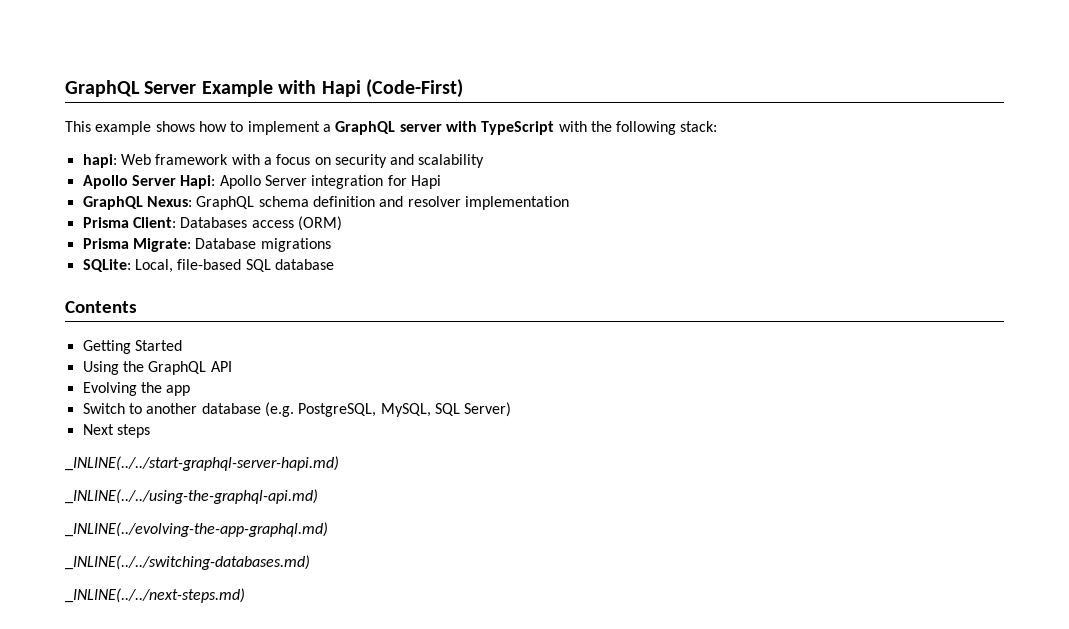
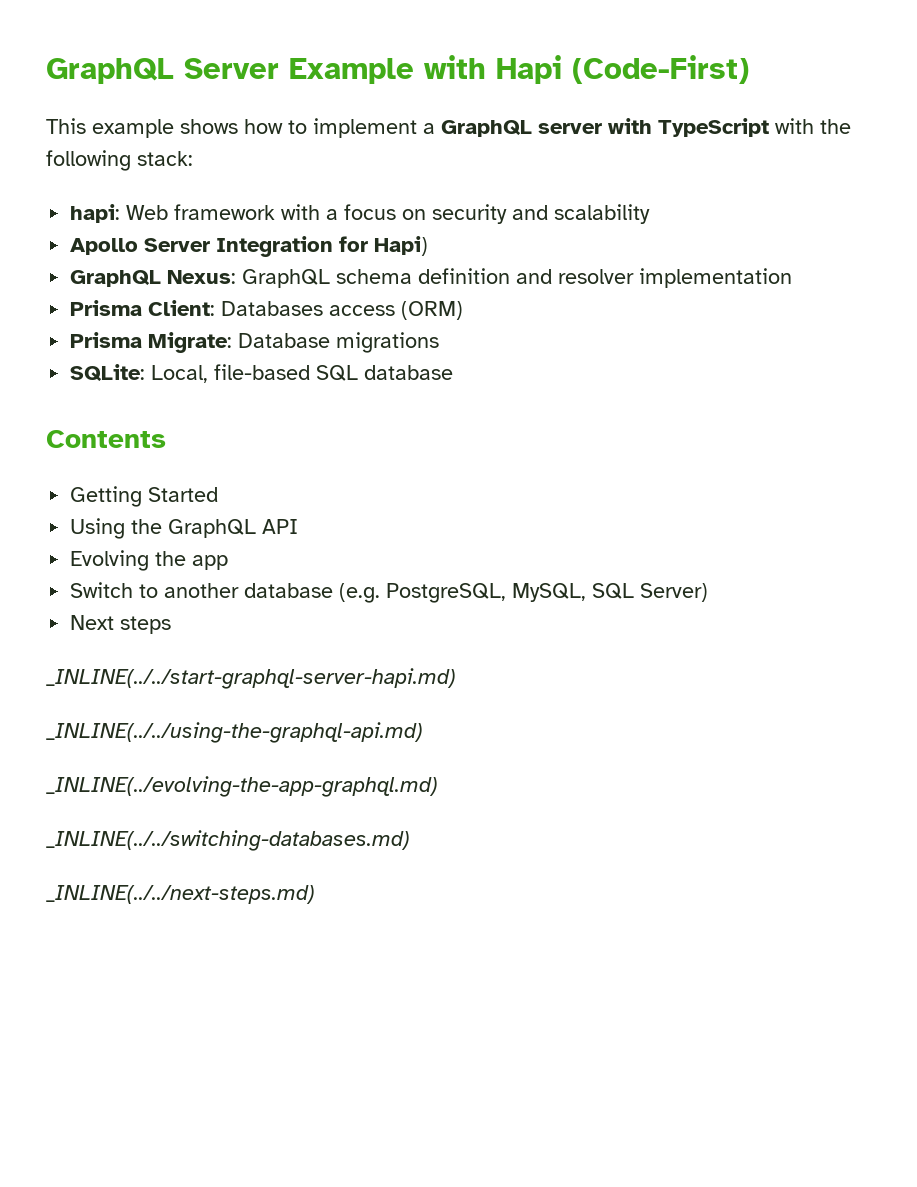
[180,175,441,189] Hapi: Apollo Server integration for Hapi -> [216,236,429,257] Integration for Hapi)

